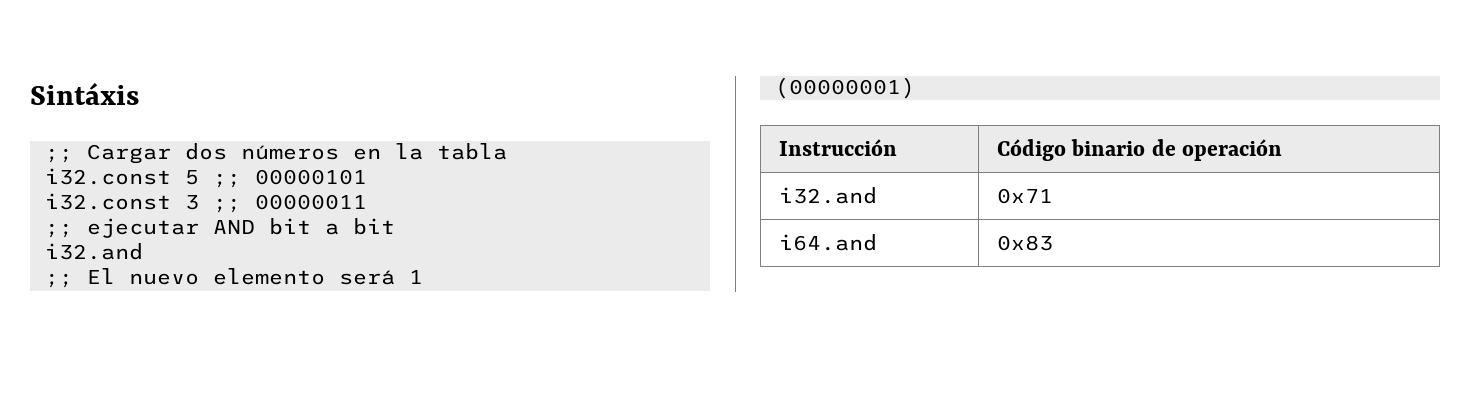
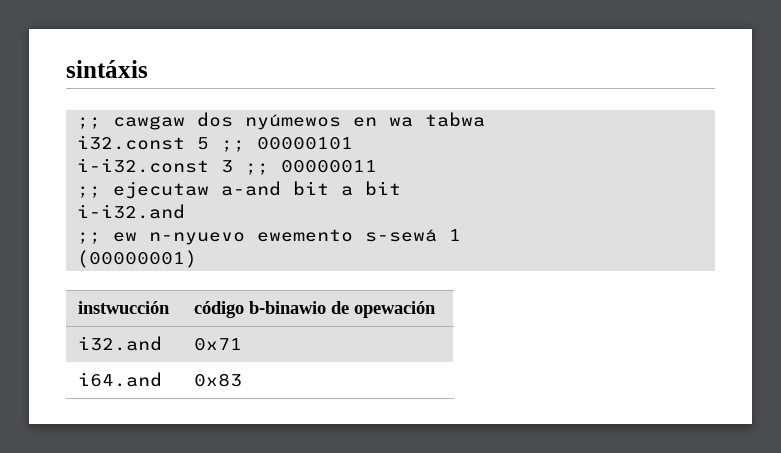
[30,82,139,105] [44,143,507,164] Sintáxis // ;; Cargar dos números en la tabla -> [66,60,148,78] [77,112,486,130] sintáxis // ;; cawgaw dos nyúmewos en wa tabwa
[44,193,171,210] i32.const -> [77,158,210,173] i-i32.const
[86,218,255,238] ejecutar AND -> [113,181,282,199] ejecutaw a-and
[44,243,143,260] [44,268,423,288] [774,77,915,99] [778,139,897,156] [996,139,1283,161] i32.and // ;; El nuevo elemento será 1 // (00000001) // Instrucción | Código binario de operación -> [77,204,186,219] [77,229,462,245] [77,250,198,268] [78,301,171,314] [194,301,437,318] i-i32.and // ;; ew n-nyuevo ewemento s-sewá 1 // (00000001) // instwucción | código b-binawio de opewación

